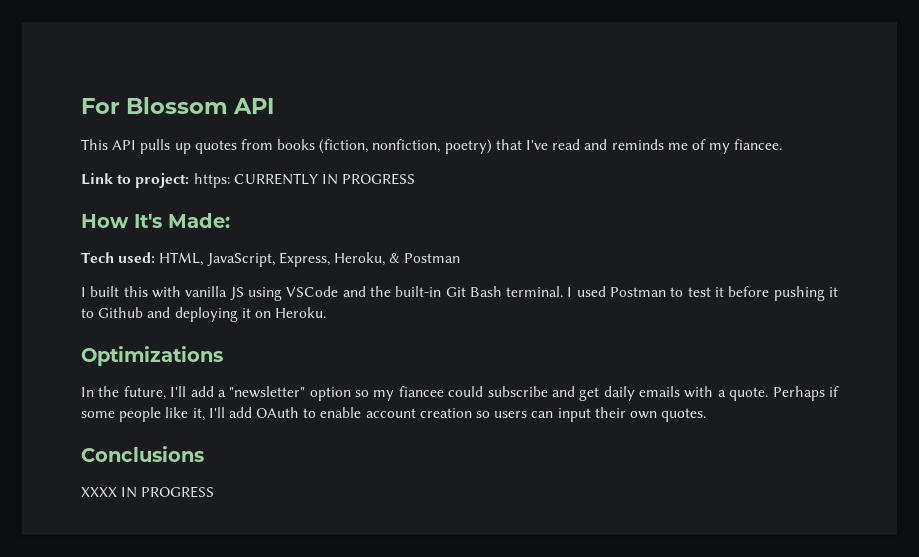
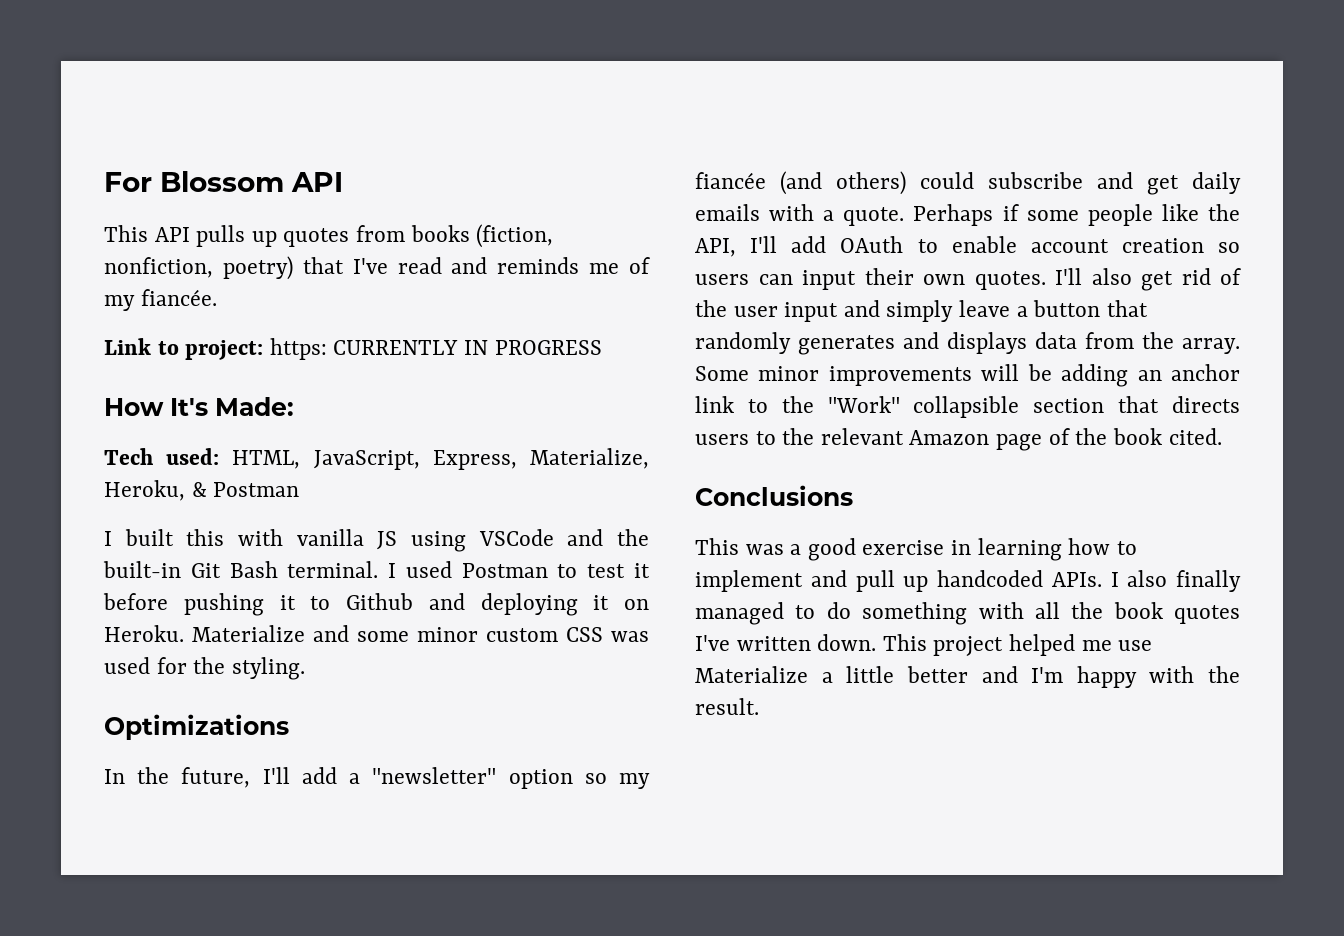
[734,139,783,150] fiancee. -> [140,289,217,306] fiancée.
(330, 259) none -> [530,448,649,469] Materialize,
(327, 312) none -> [192,625,649,642] [104,657,305,680] Materialize and some minor custom CSS was used for the styling.
[398,386,444,397] fiancee -> [695,171,906,195] fiancée (and others)
[192,408,205,421] it, -> [1208,204,1240,221] [695,238,736,257] the API,
[81,446,204,462] [81,486,215,498] // Conclusions // XXXX IN PROGRESS -> [1055,268,1241,291] [695,300,1148,322] [695,332,1240,355] [695,364,1240,387] [695,396,1240,418] [695,428,1222,451] [695,485,853,506] [695,538,1137,561] [695,570,1241,592] [695,602,1240,625] [695,634,1153,656] [695,666,1240,688] [695,698,759,715] I'll also get rid of the user input and simply leave a button that randomly generates and displays data from the array. Some minor improvements will be adding an anchor link to the "Work" collapsible section that directs users to the relevant Amazon page of the book cited. // Conclusions // This was a good exercise in learning how to implement and pull up handcoded APIs. I also finally managed to do something with all the book quotes I've written down. This project helped me use Materialize a little better and I'm happy with the result.

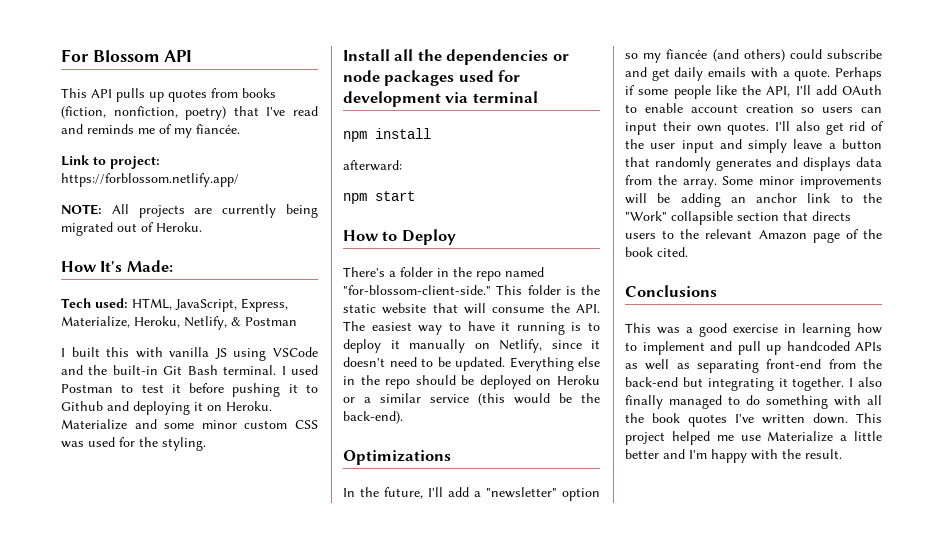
[269,338,602,360] https: CURRENTLY IN PROGRESS -> [61,173,239,187] [61,204,318,218] [61,222,202,236] https://forblossom.netlify.app/ // NOTE: All projects are currently being migrated out of Heroku.
(185, 490) none -> [184,316,227,330] Netlify,
(305, 668) none -> [343,49,569,65] [343,70,521,86] [343,91,538,107] [343,128,431,142] [343,160,402,171] [343,191,415,204] [343,229,456,245] [343,267,544,281] [343,285,600,295] [343,303,600,314] [343,321,600,335] [343,339,600,353] [343,357,600,371] [343,375,600,389] [343,393,600,406] [343,411,403,424] // Install all the dependencies or node packages used for development via terminal // npm install // afterward: // npm start // How to Deploy // There's a folder in the repo named "for-blossom-client-side." This folder is the static website that will consume the API. The easiest way to have it running is to deploy it manually on Netlify, since it doesn't need to be updated. Everything else in the repo should be deployed on Heroku or a similar service (this would be the back-end).
[1051,572,1102,587] APIs. -> [855,342,882,351] [625,359,882,373] [625,377,845,391] APIs as well as separating front-end from the back-end but integrating it together.

